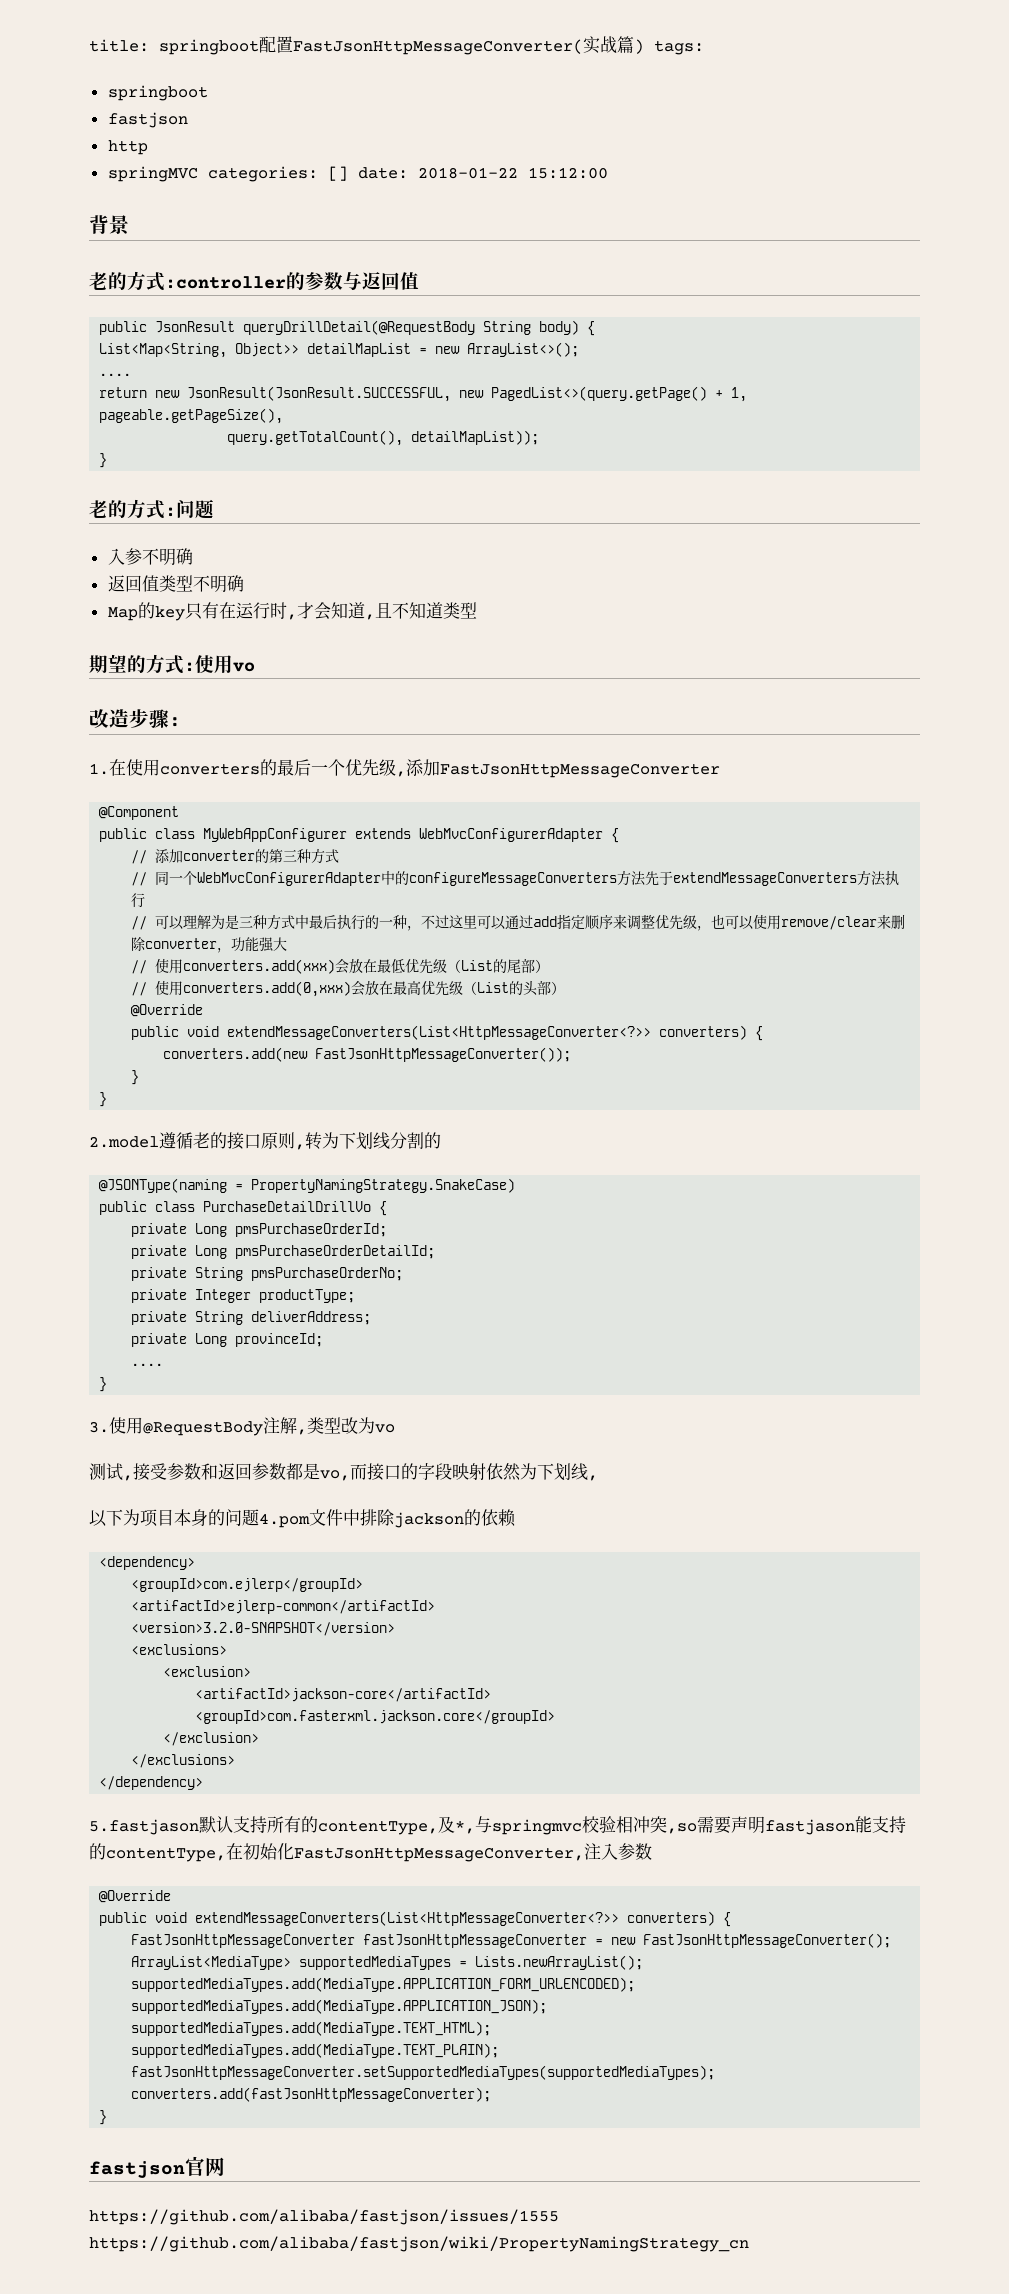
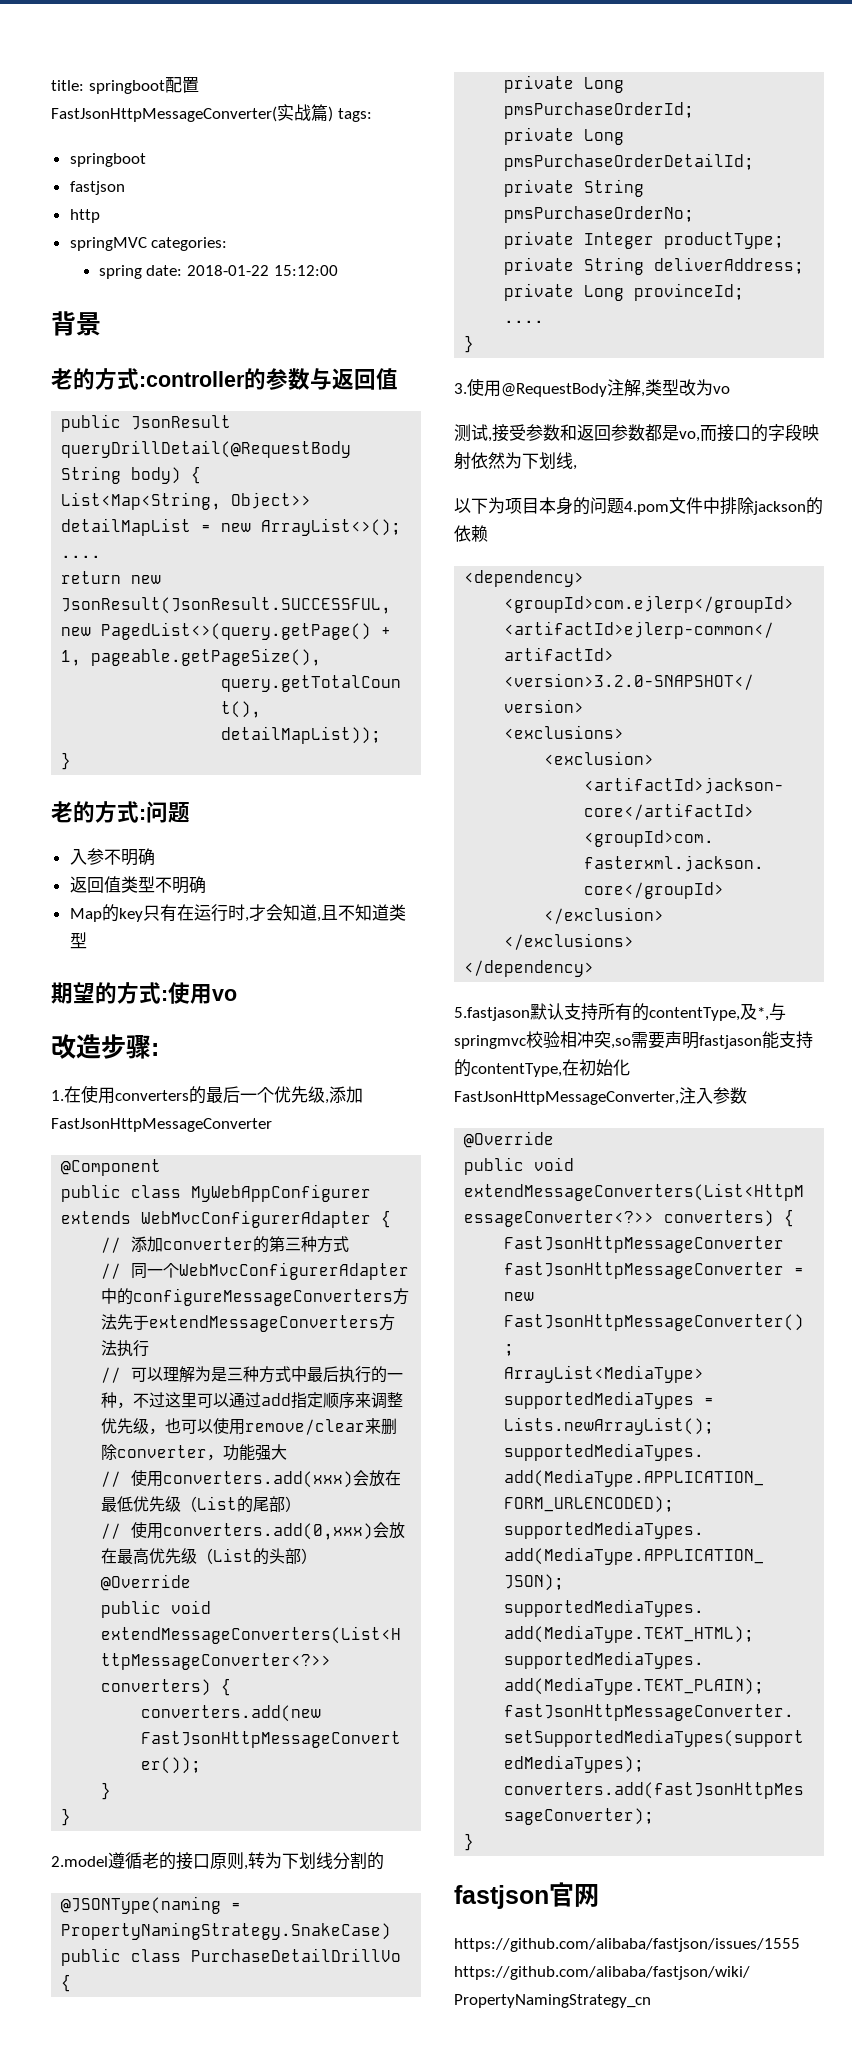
[327,166,348,181] [] -> [98,265,142,279] // spring

